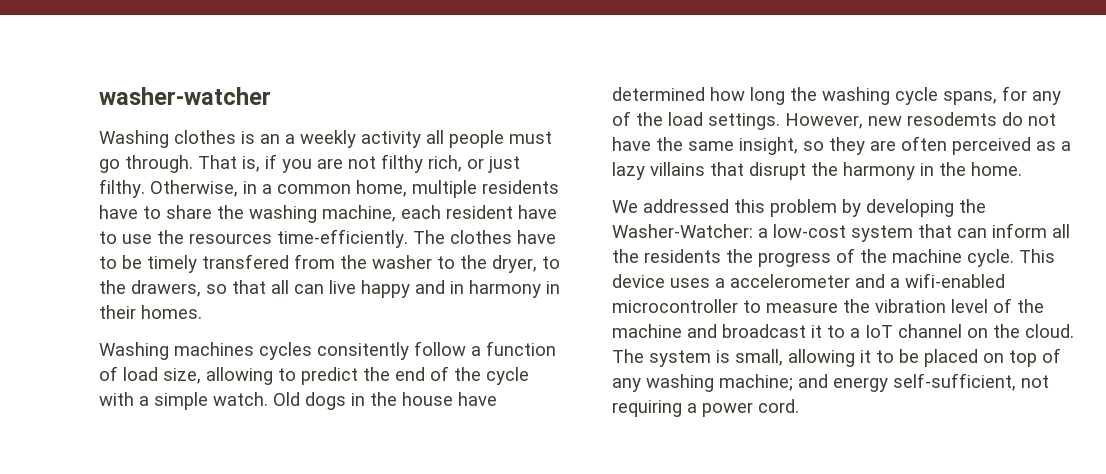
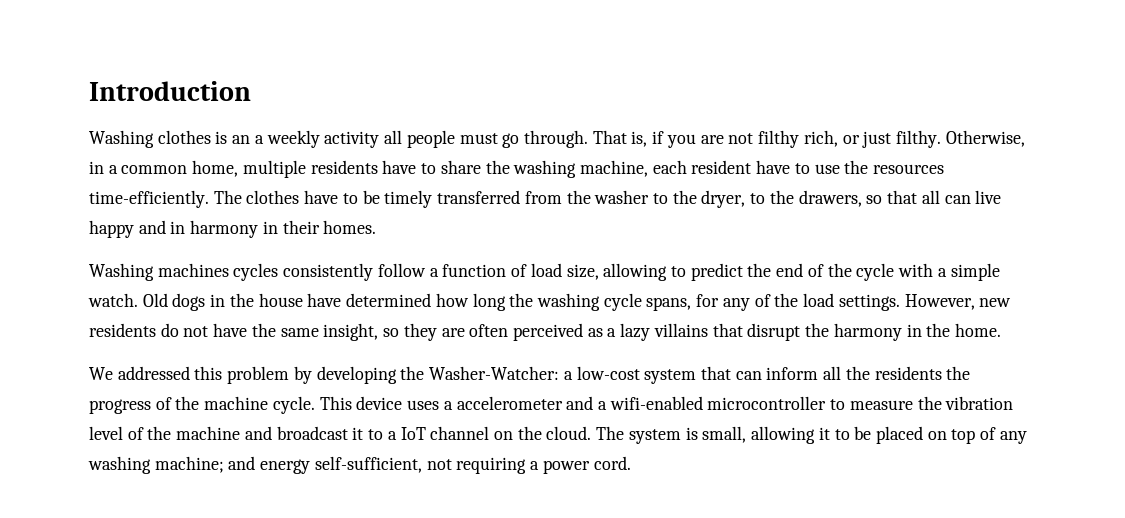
[99,87,271,105] washer-watcher -> [89,81,251,101] Introduction
[202,254,289,269] transfered -> [437,190,521,204] transferred
[317,342,409,360] consitently -> [283,263,374,281] consistently
[907,112,997,126] resodemts -> [89,323,156,337] residents

